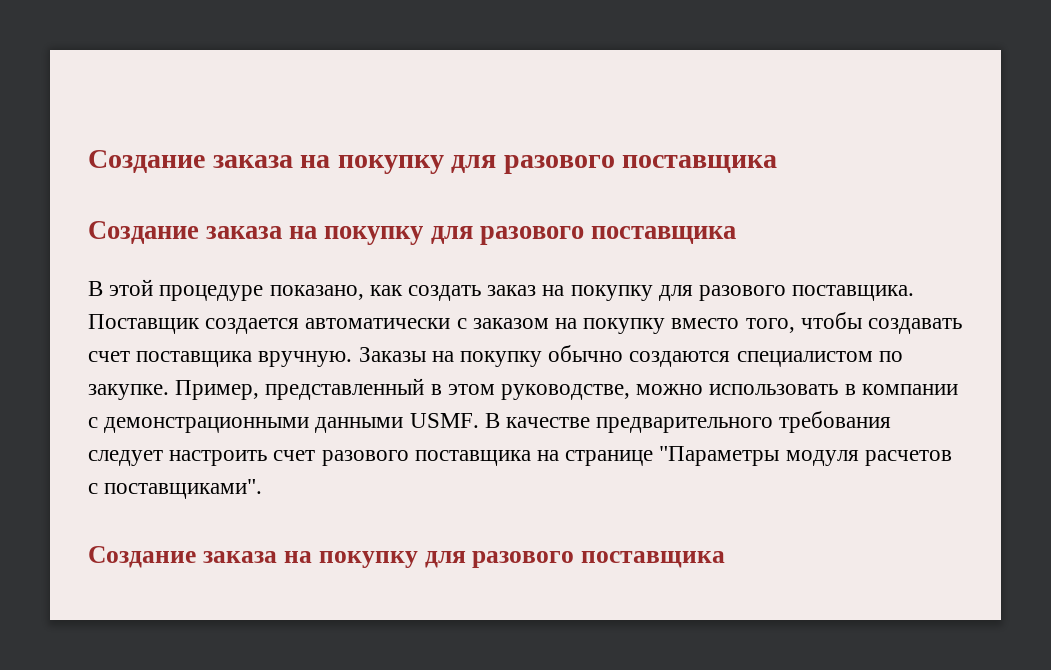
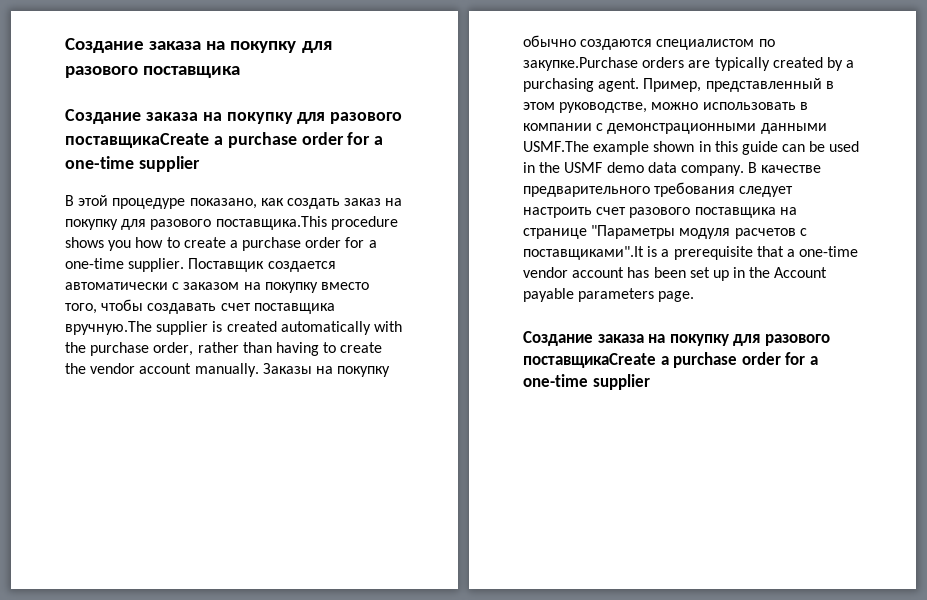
[590,226,736,244] поставщика -> [65,132,384,148] [65,156,200,172] поставщикаCreate a purchase order for a one-time supplier
[792,285,915,301] поставщика. -> [215,216,398,230] [65,237,377,251] [65,258,185,272] поставщика.This procedure shows you how to create a purchase order for a one-time supplier.
[258,351,353,367] вручную. -> [65,321,402,335] [65,342,383,356] [65,363,259,377] вручную.The supplier is created automatically with the purchase order, rather than having to create the vendor account manually.
[88,384,169,400] закупке. -> [523,57,855,71] [523,78,640,92] закупке.Purchase orders are typically created by a purchasing agent.
[409,413,479,428] USMF. -> [523,141,860,155] [523,162,744,176] USMF.The example shown in this guide can be used in the USMF demo data company.
[104,479,263,499] [88,546,726,568] поставщиками". // Создание заказа на покупку для разового поставщика -> [523,246,859,260] [523,267,828,281] [523,288,695,302] [523,331,830,346] [523,352,818,368] [523,374,650,390] поставщиками".It is a prerequisite that a one-time vendor account has been set up in the Account payable parameters page. // Создание заказа на покупку для разового поставщикаCreate a purchase order for a one-time supplier

